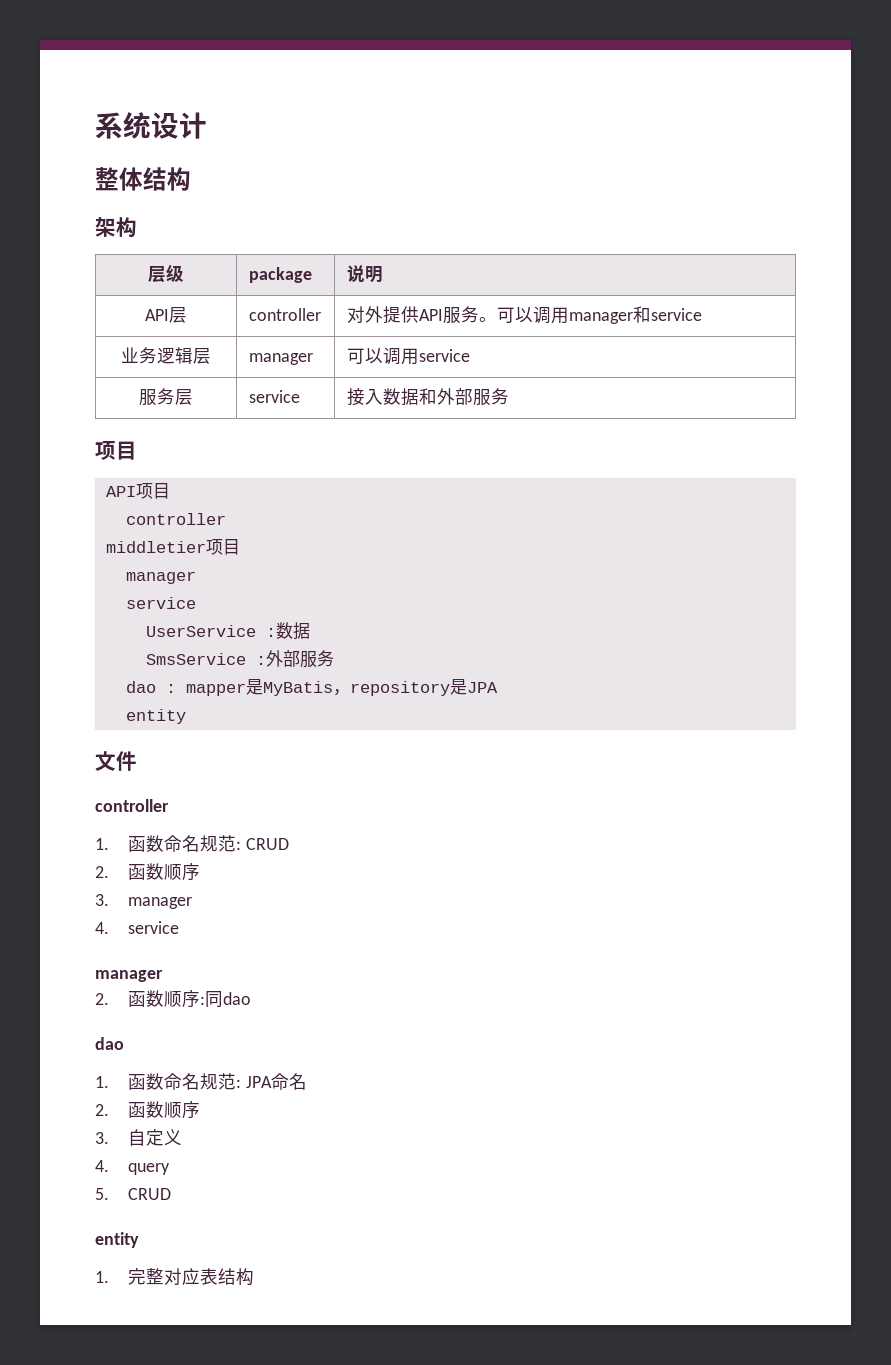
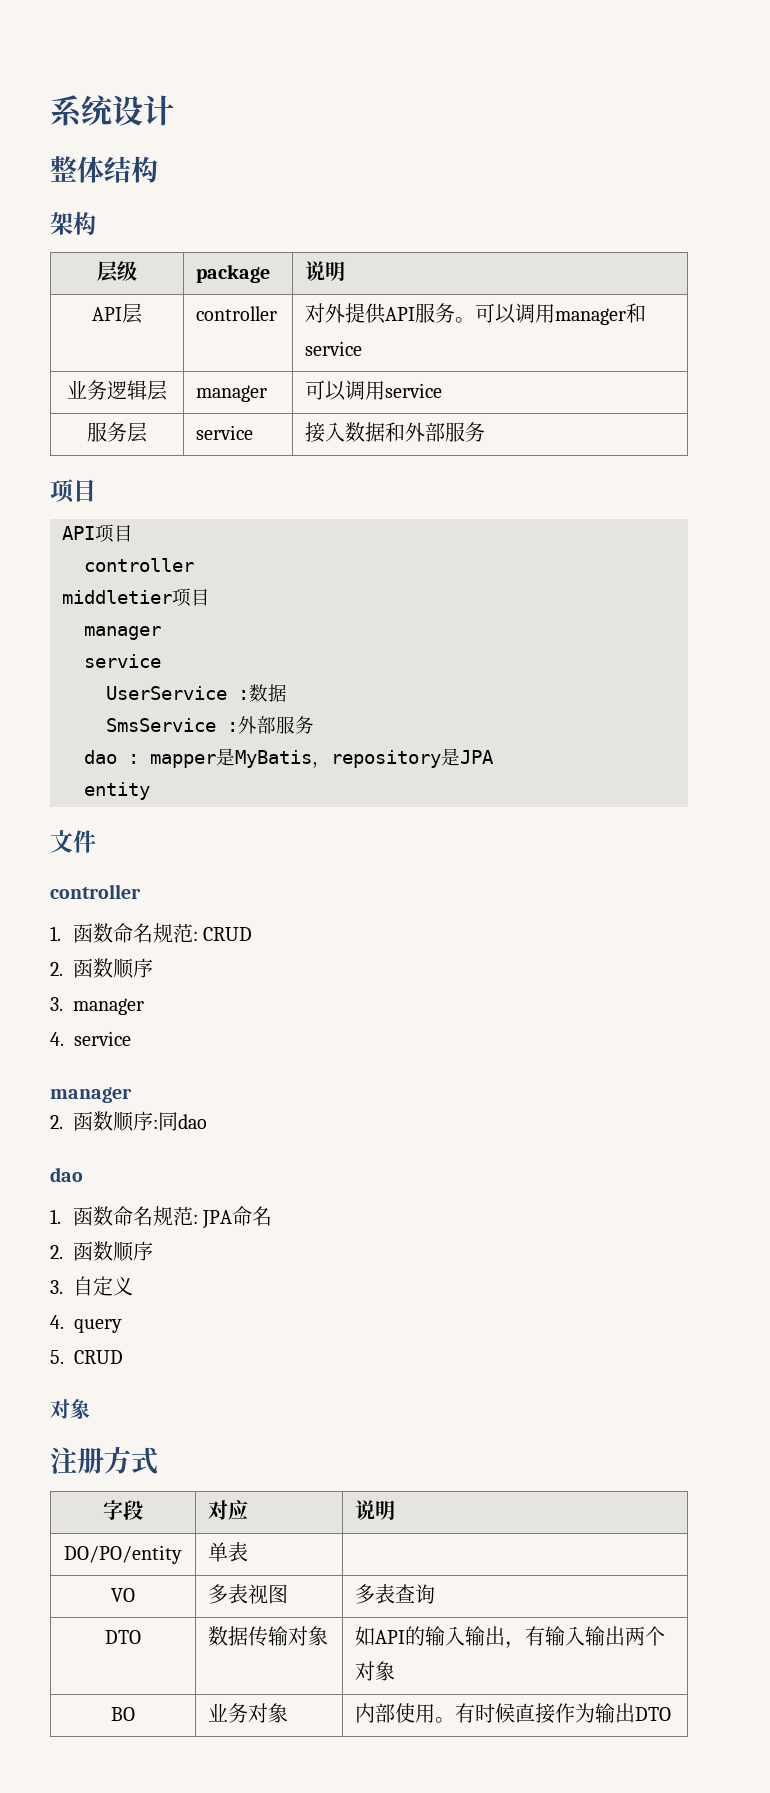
[95,1232,139,1248] [95,1268,255,1286] entity // 1.完整对应表结构 -> [50,1399,90,1419] [50,1446,158,1475] [103,1500,143,1520] [208,1500,249,1520] [355,1500,396,1520] [64,1545,182,1564] [208,1542,249,1562] [111,1588,135,1602] [208,1584,289,1604] [355,1584,436,1604] [105,1630,141,1644] [208,1626,329,1646] [355,1626,666,1649] [355,1661,396,1681] [111,1707,135,1721] [208,1703,289,1723] [355,1703,672,1724] 对象 // 注册方式 // 字段 | 对应 | 说明 // DO/PO/entity | 单表 | // VO | 多表视图 | 多表查询 // DTO | 数据传输对象 | 如API的输入输出，有输入输出两个对象 // BO | 业务对象 | 内部使用。有时候直接作为输出DTO

